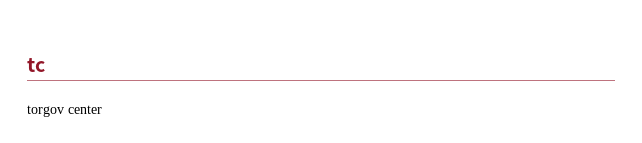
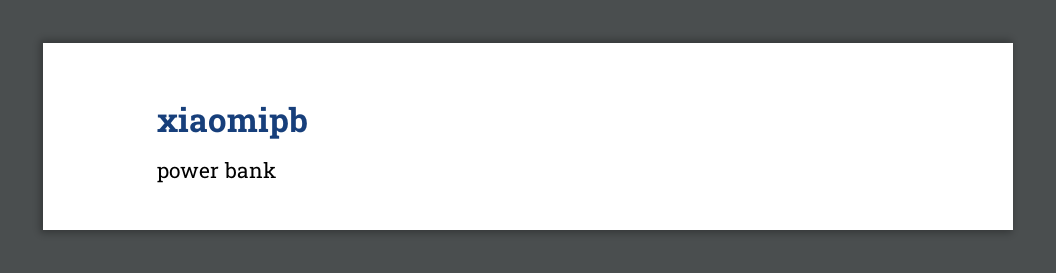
[27,58,45,72] [27,105,102,117] tc // torgov center -> [157,106,308,139] [157,162,276,183] xiaomipb // power bank

